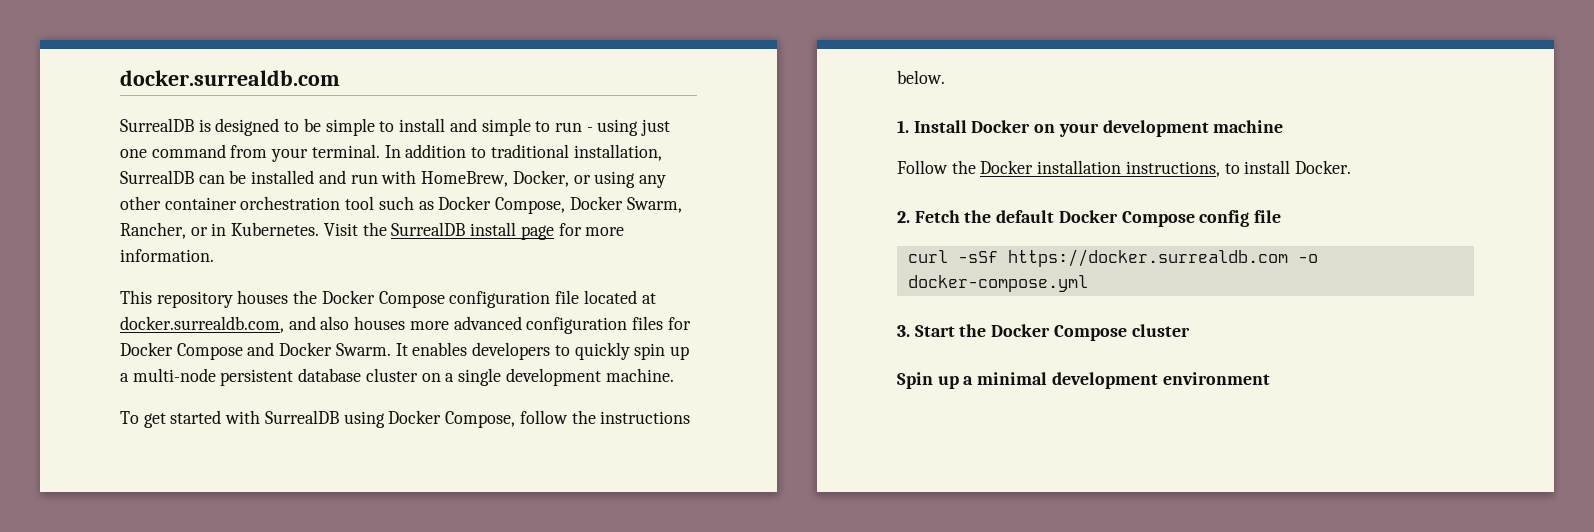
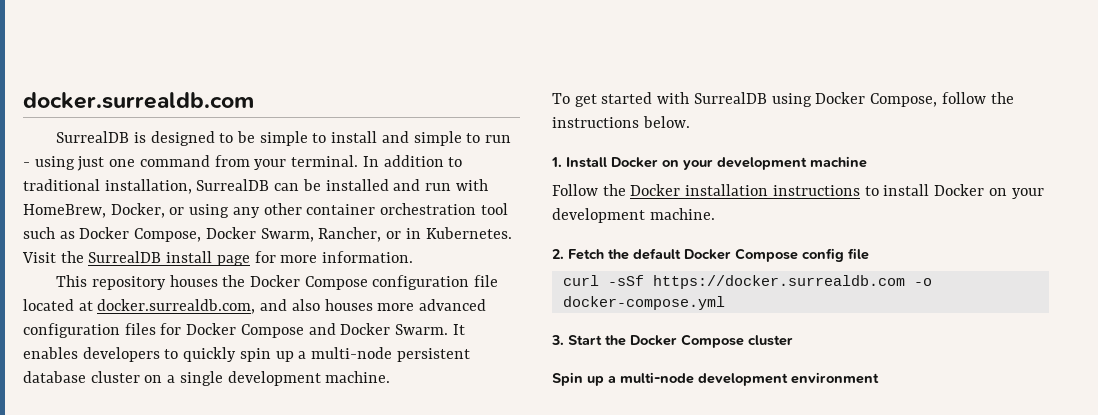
[1125,160,1352,177] instructions, to install Docker. -> [772,184,1044,199] [552,208,715,223] instructions to install Docker on your development machine.
[977,372,1048,385] minimal -> [620,372,694,384] multi-node

